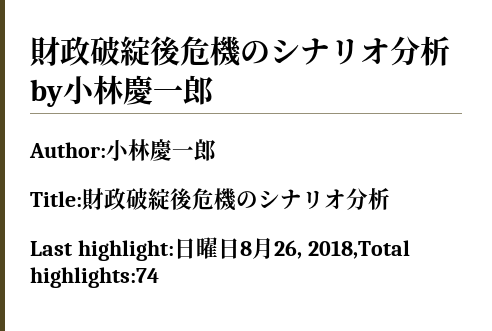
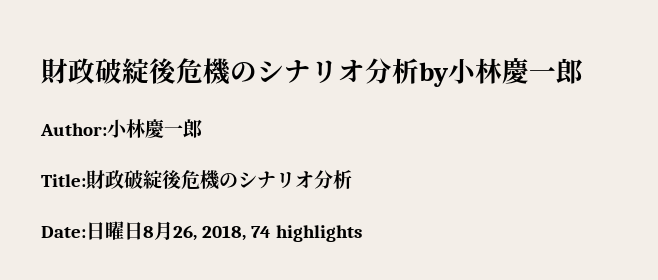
[30,240,174,261] Last highlight: -> [41,226,86,238] Date:
[307,240,410,259] [30,267,159,288] 2018,Total highlights:74 -> [202,225,363,242] 2018, 74 highlights

